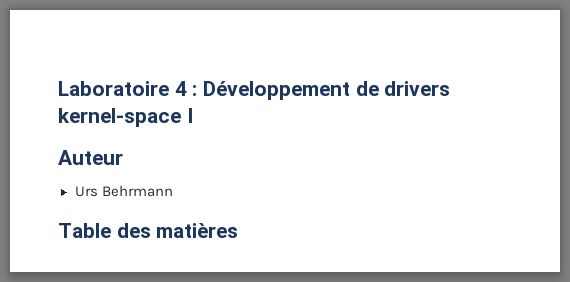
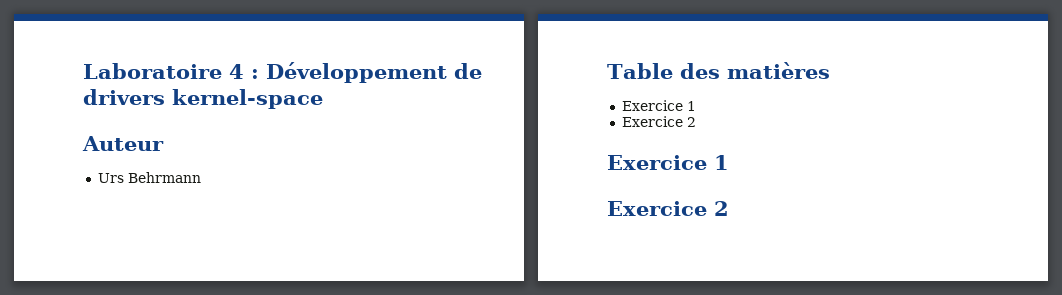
[186,108,193,123] I -> (323, 99) none
(239, 230) none -> [621,100,696,111] [621,116,696,127] [607,155,729,170] [607,201,729,216] // Exercice 1 // Exercice 2 // Exercice 1 // Exercice 2

